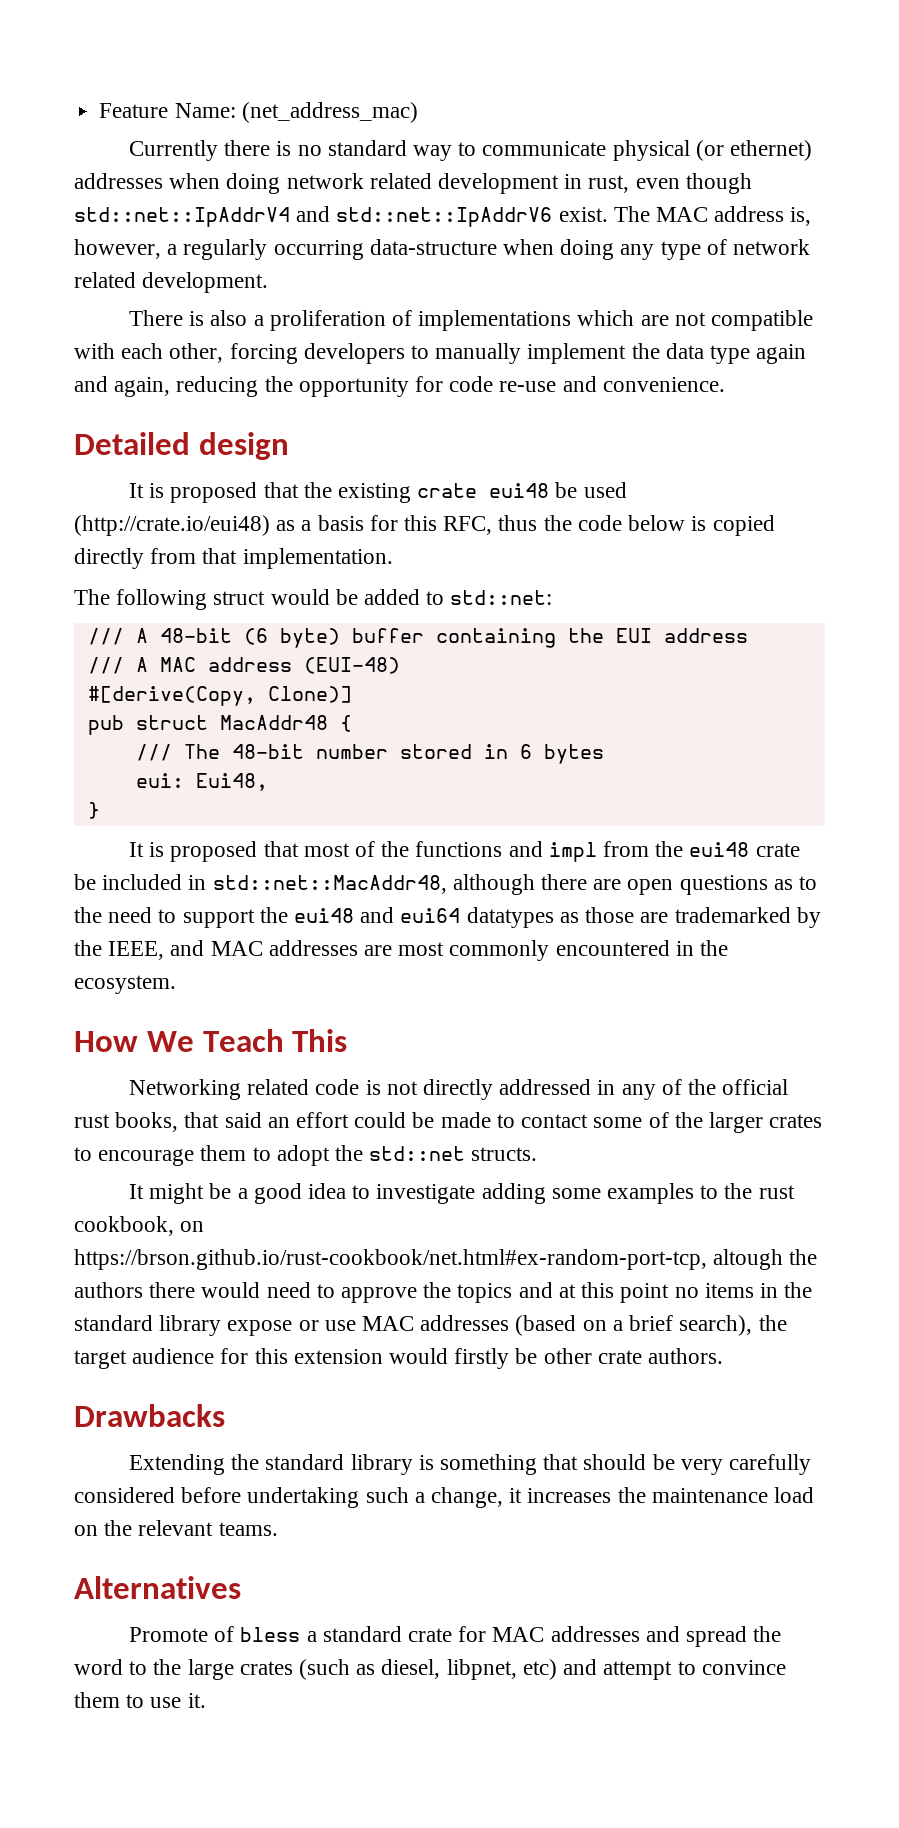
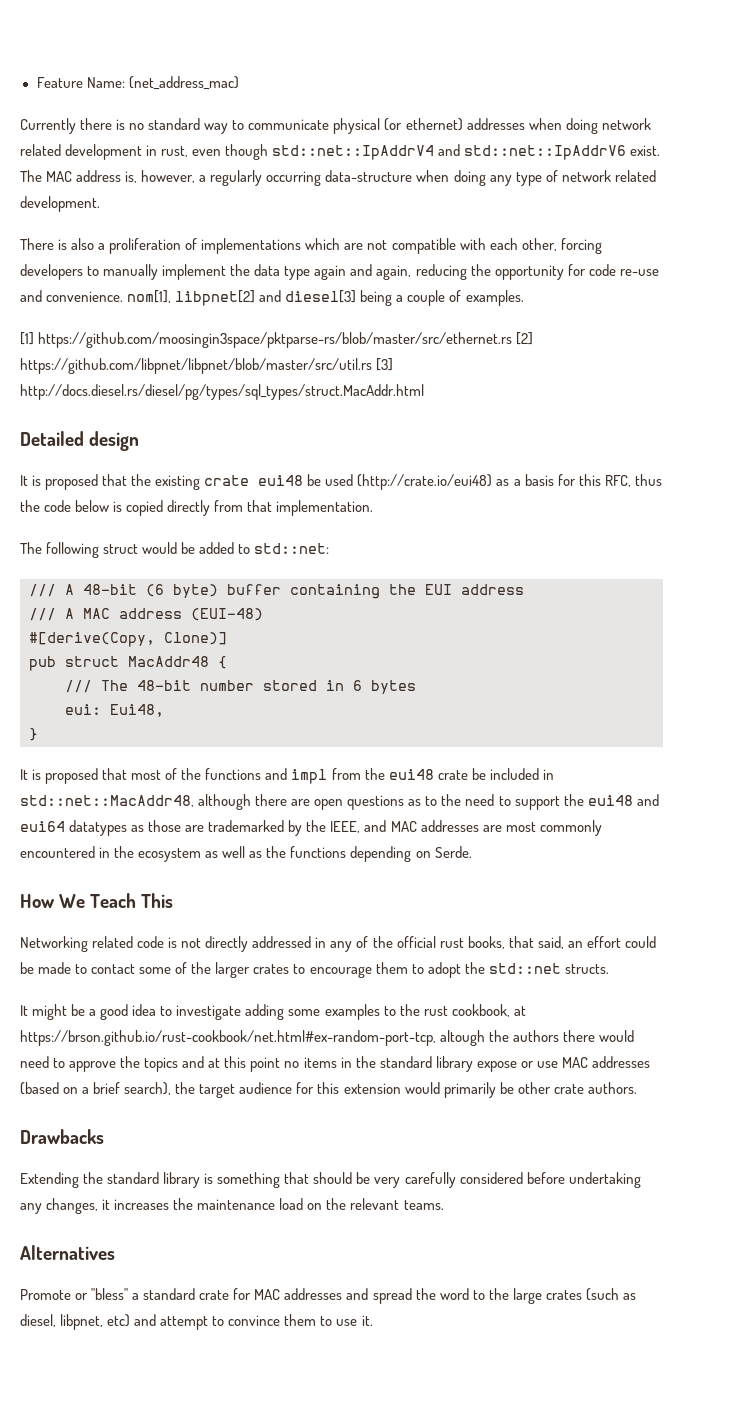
(725, 384) none -> [127,290,524,306] [20,332,534,348] [20,358,394,374] [20,384,424,400] nom[1], libpnet[2] and diesel[3] being a couple of examples. // [1] https://github.com/moosingin3space/pktparse-rs/blob/master/src/ethernet.rs [2] https://github.com/libpnet/libpnet/blob/master/src/util.rs [3] http://docs.diesel.rs/diesel/pg/types/sql_types/struct.MacAddr.html
[74,975,176,994] ecosystem. -> [138,846,472,862] ecosystem as well as the functions depending on Serde.
[224,1112,262,1128] said -> [537,936,564,949] said,
[180,1221,205,1232] on -> [513,1006,526,1016] at
[454,1348,510,1369] firstly -> [443,1082,496,1098] primarily
[365,1487,504,1508] such a change, -> [20,1198,99,1214] any changes,
[214,1626,301,1642] of bless -> [75,1288,129,1300] or "bless"

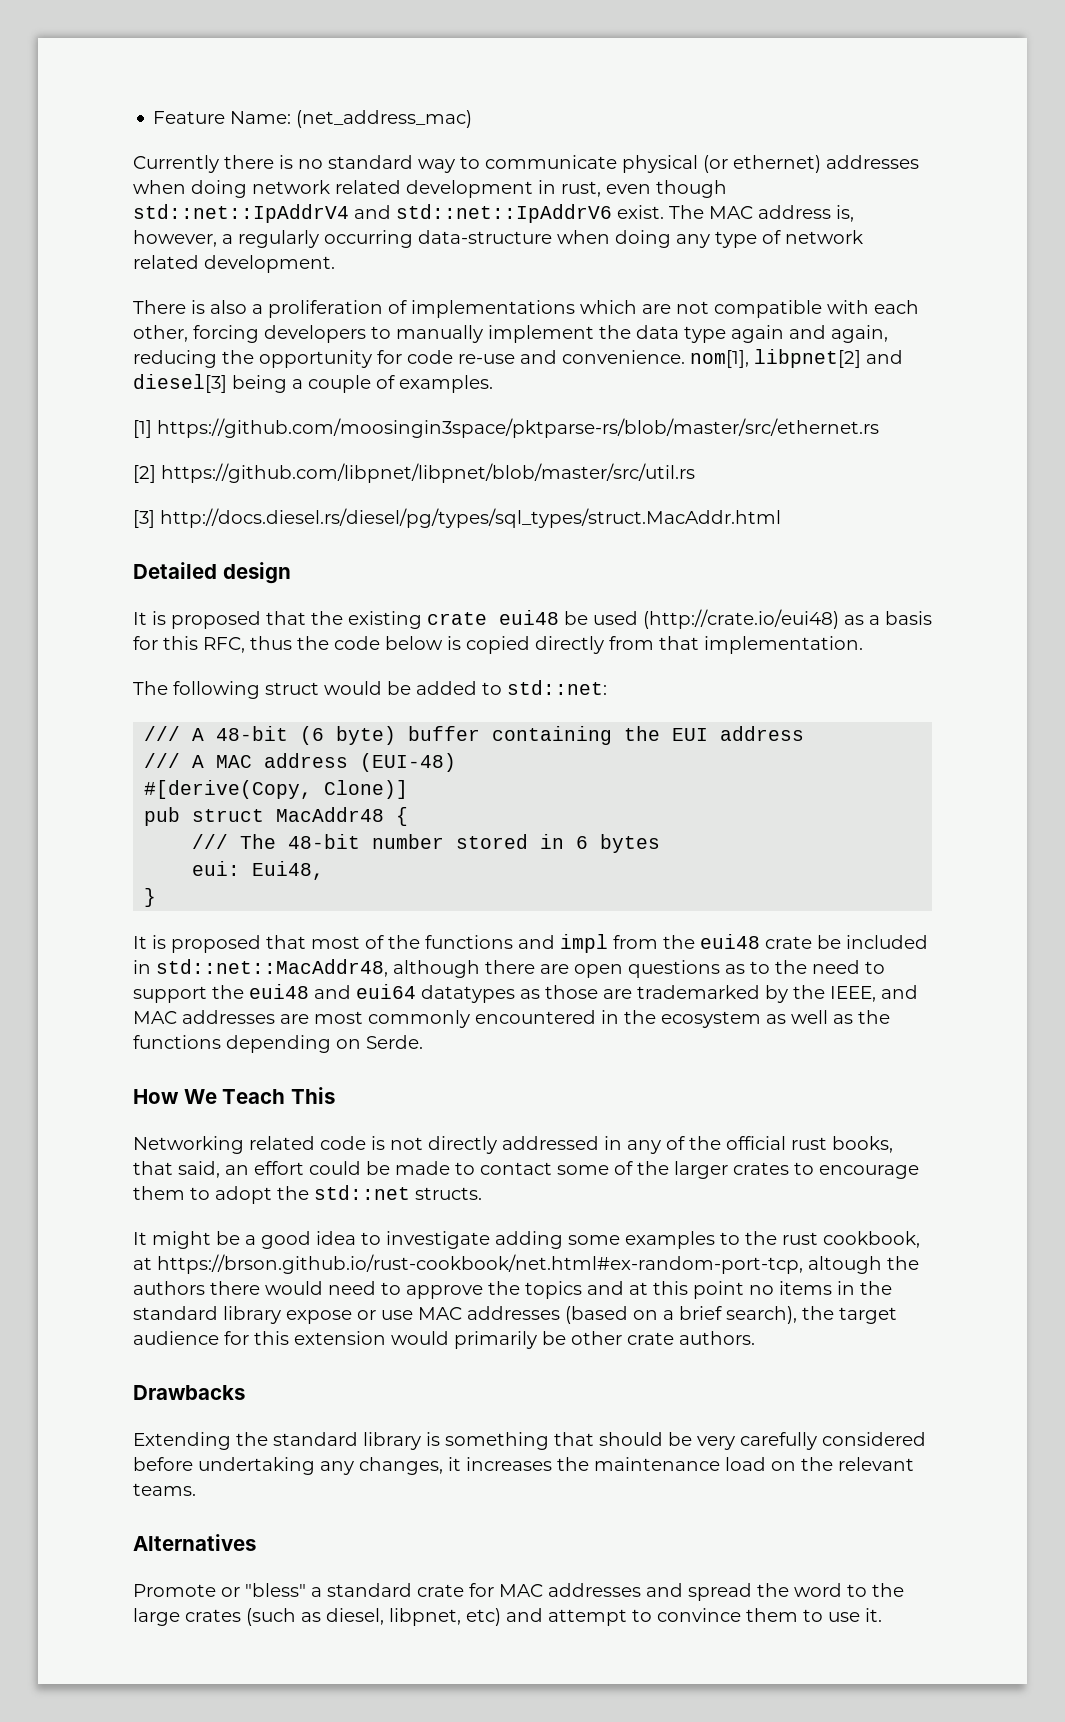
(513, 340) none -> (879, 428) //
(372, 366) none -> (695, 473) //

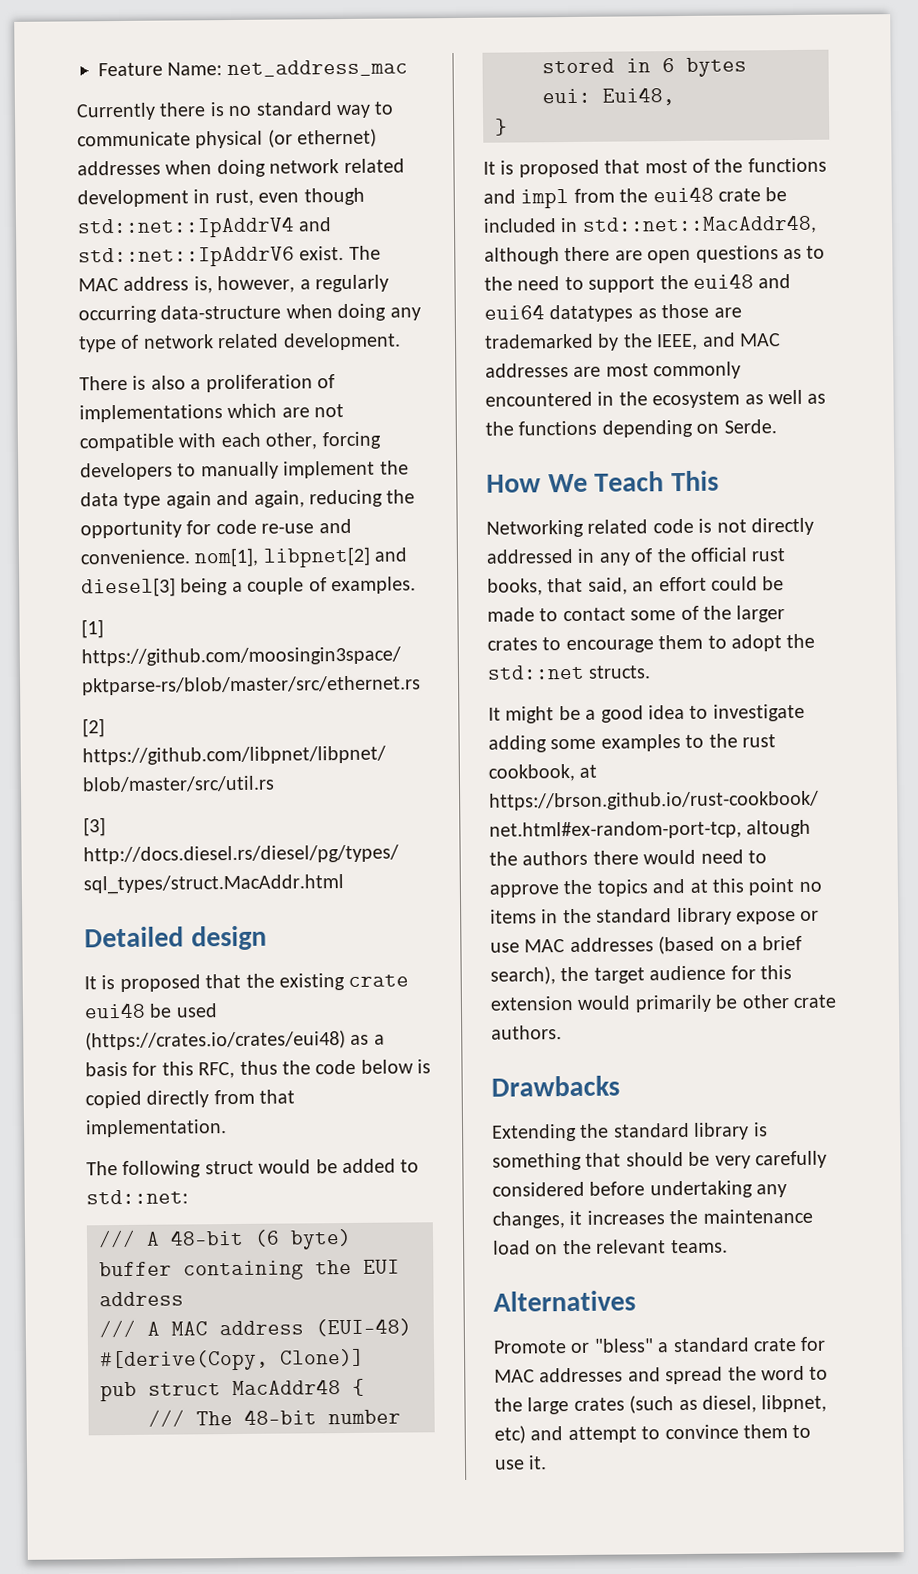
[296,110,473,128] (net_address_mac) -> [226,59,408,78] net_address_mac
[643,609,839,629] (http://crate.io/eui48) -> [85,1030,346,1051] (https://crates.io/crates/eui48)

